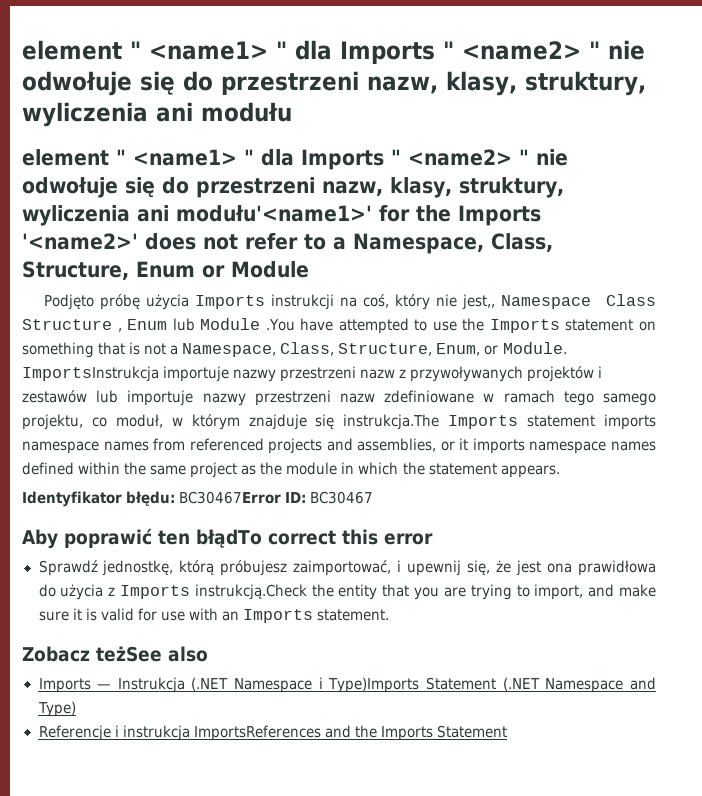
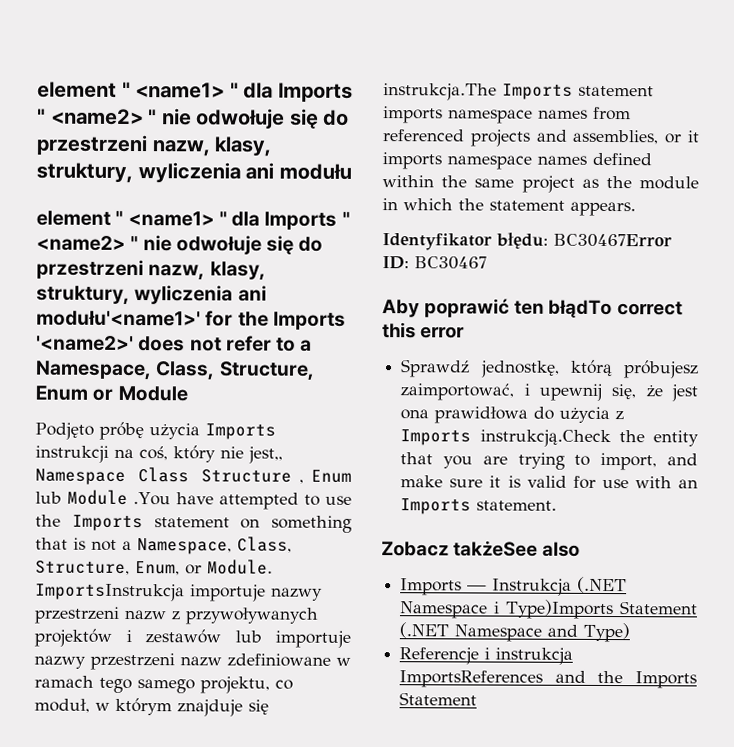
[96,646,162,662] teżSee -> [453,540,539,557] takżeSee

